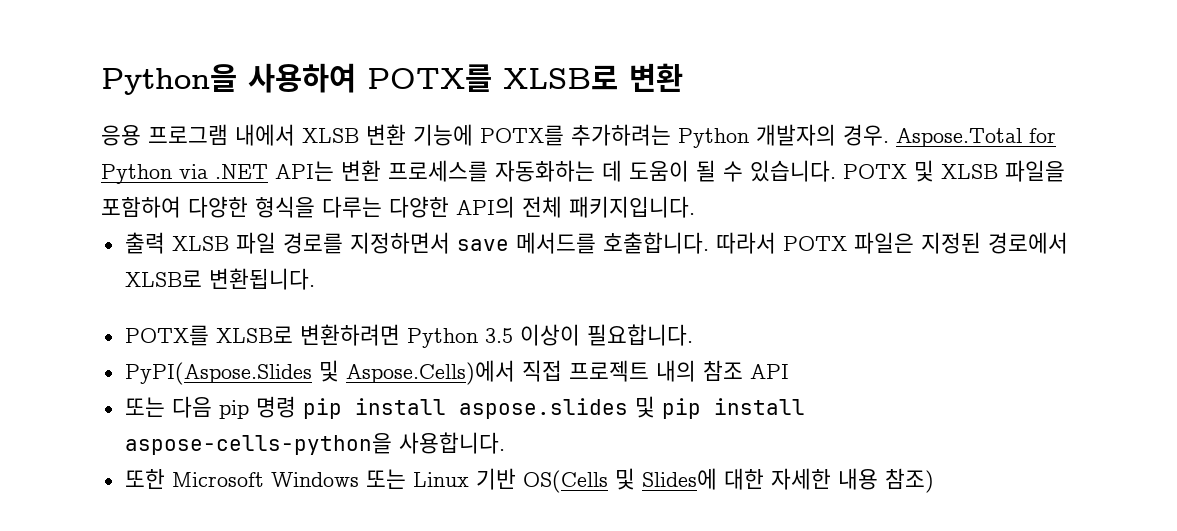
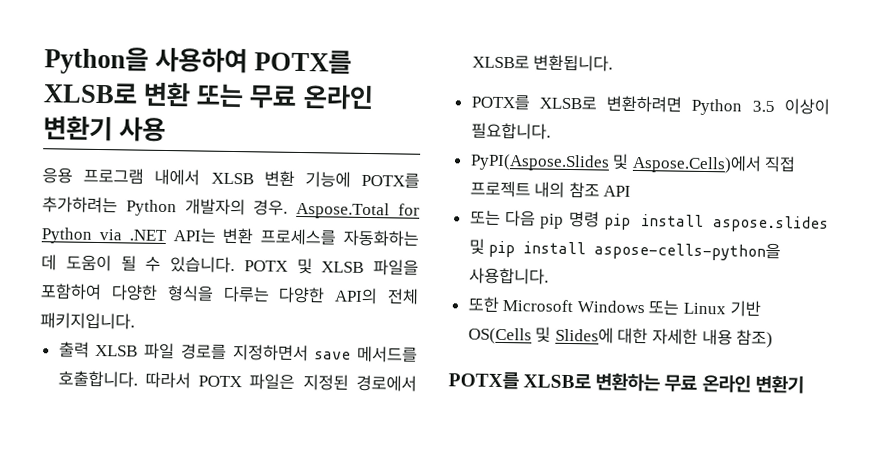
(683, 77) none -> [196,83,374,111] [43,115,167,143] 또는 무료 온라인 변환기 사용
(934, 480) none -> [448,371,804,394] // POTX를 XLSB로 변환하는 무료 온라인 변환기

